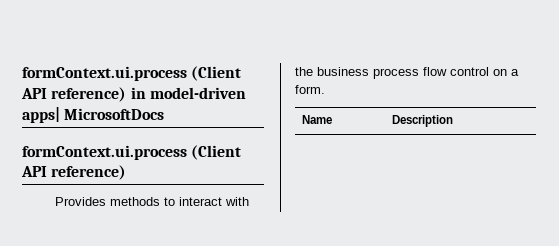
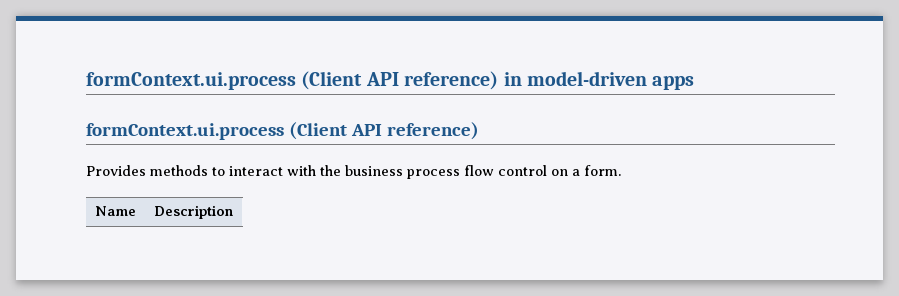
[22,107,165,123] apps| MicrosoftDocs -> [652,76,695,90] apps

